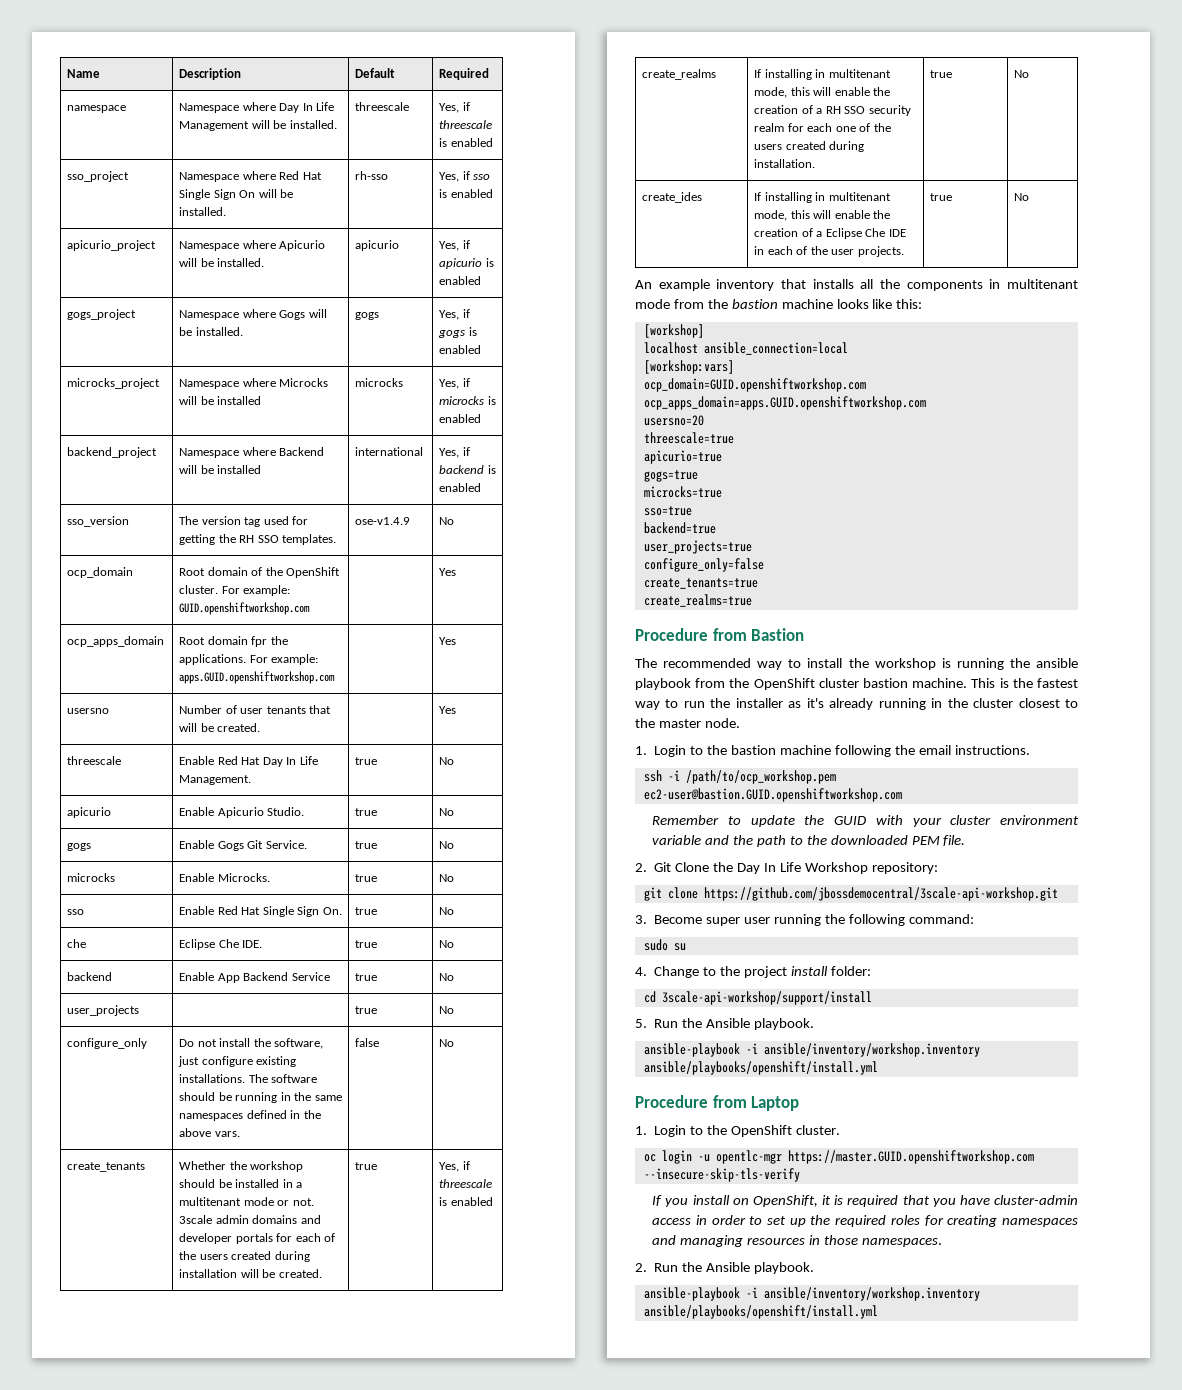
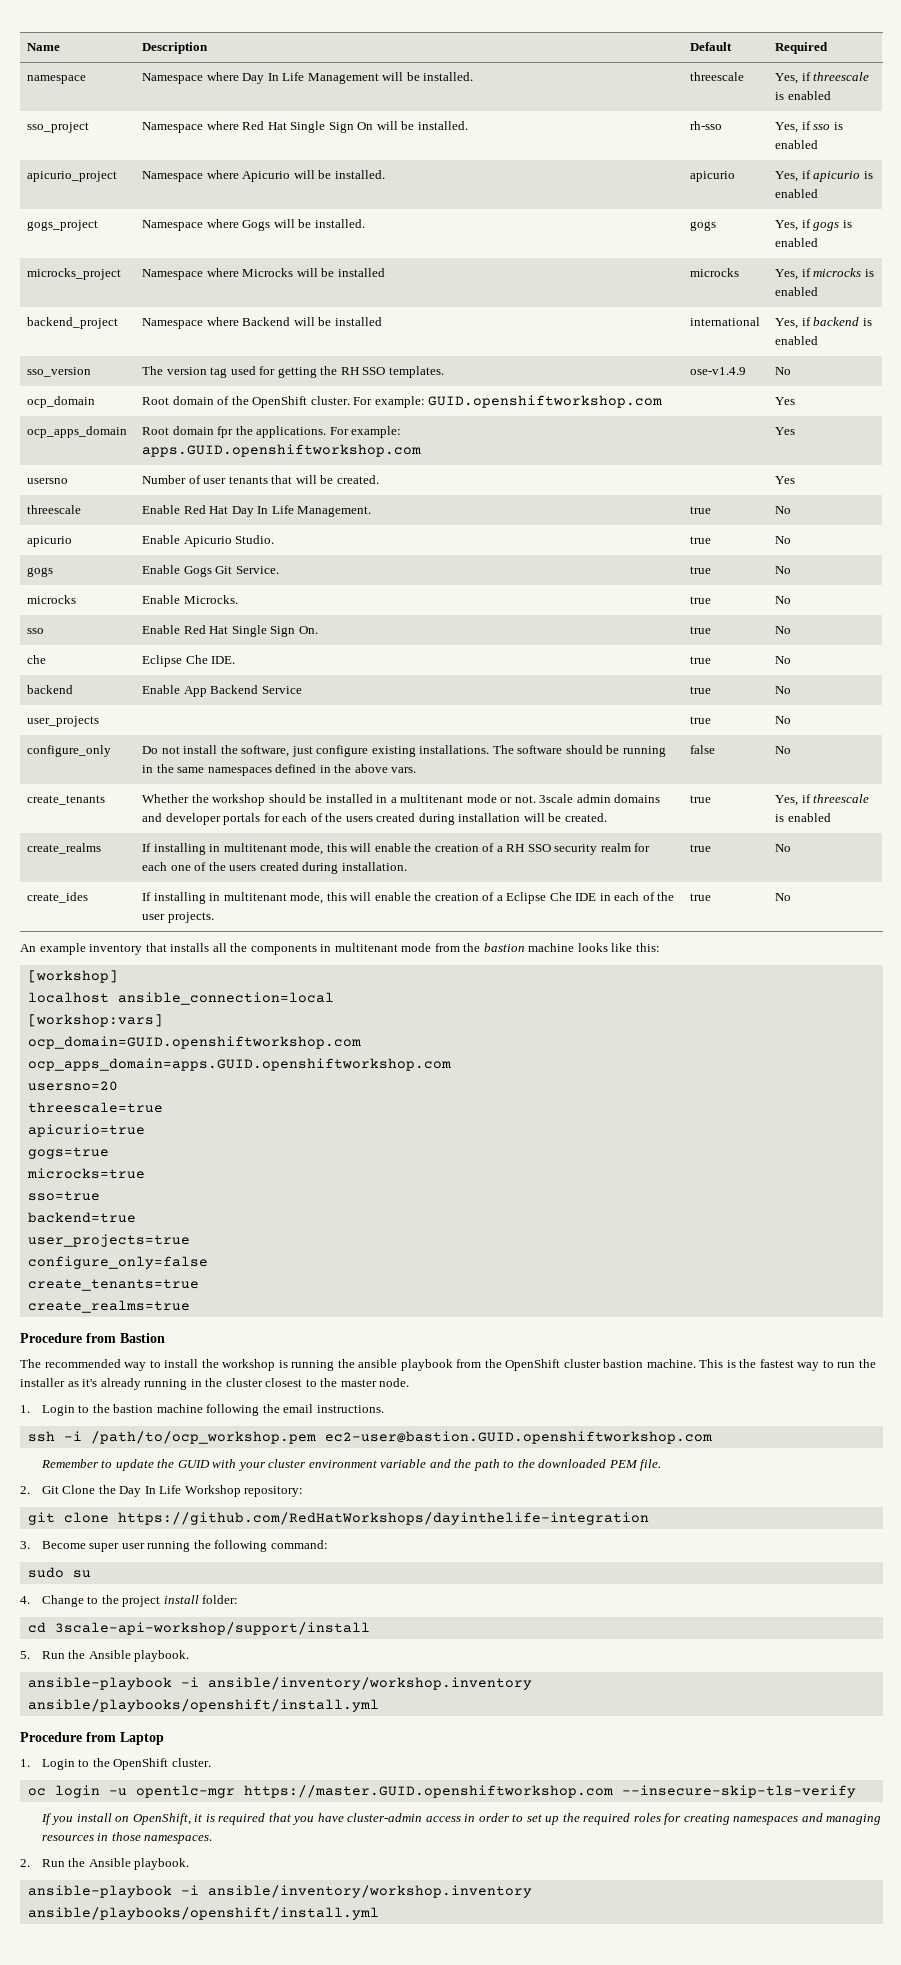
[703,887,1058,901] https://github.com/jbossdemocentral/3scale-api-workshop.git -> [117,1512,649,1525] https://github.com/RedHatWorkshops/dayinthelife-integration

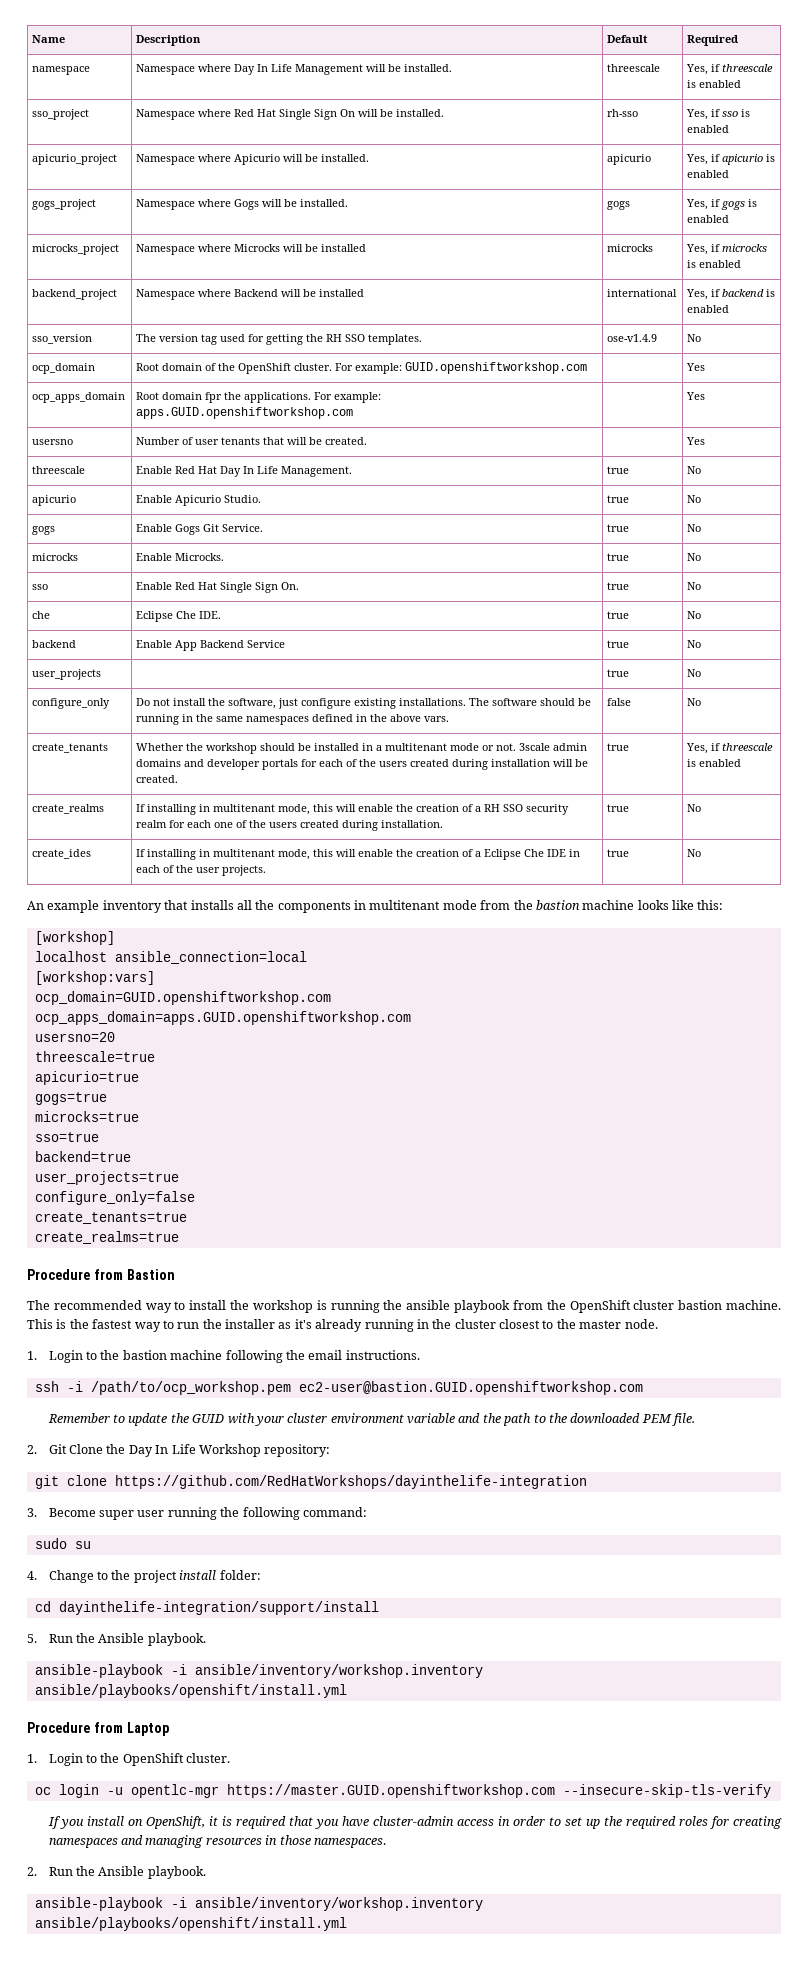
[54,1622,370,1635] 3scale-api-workshop/support/install -> [58,1601,379,1615] dayinthelife-integration/support/install

